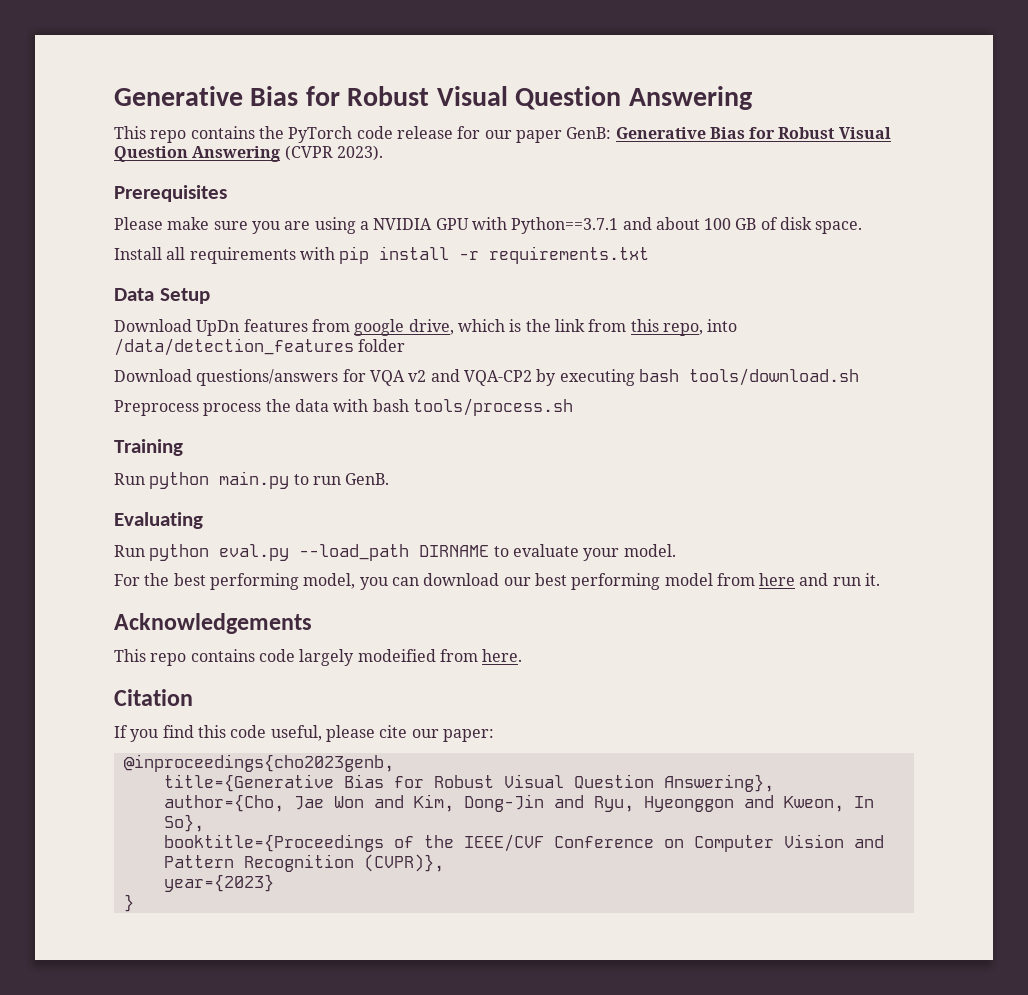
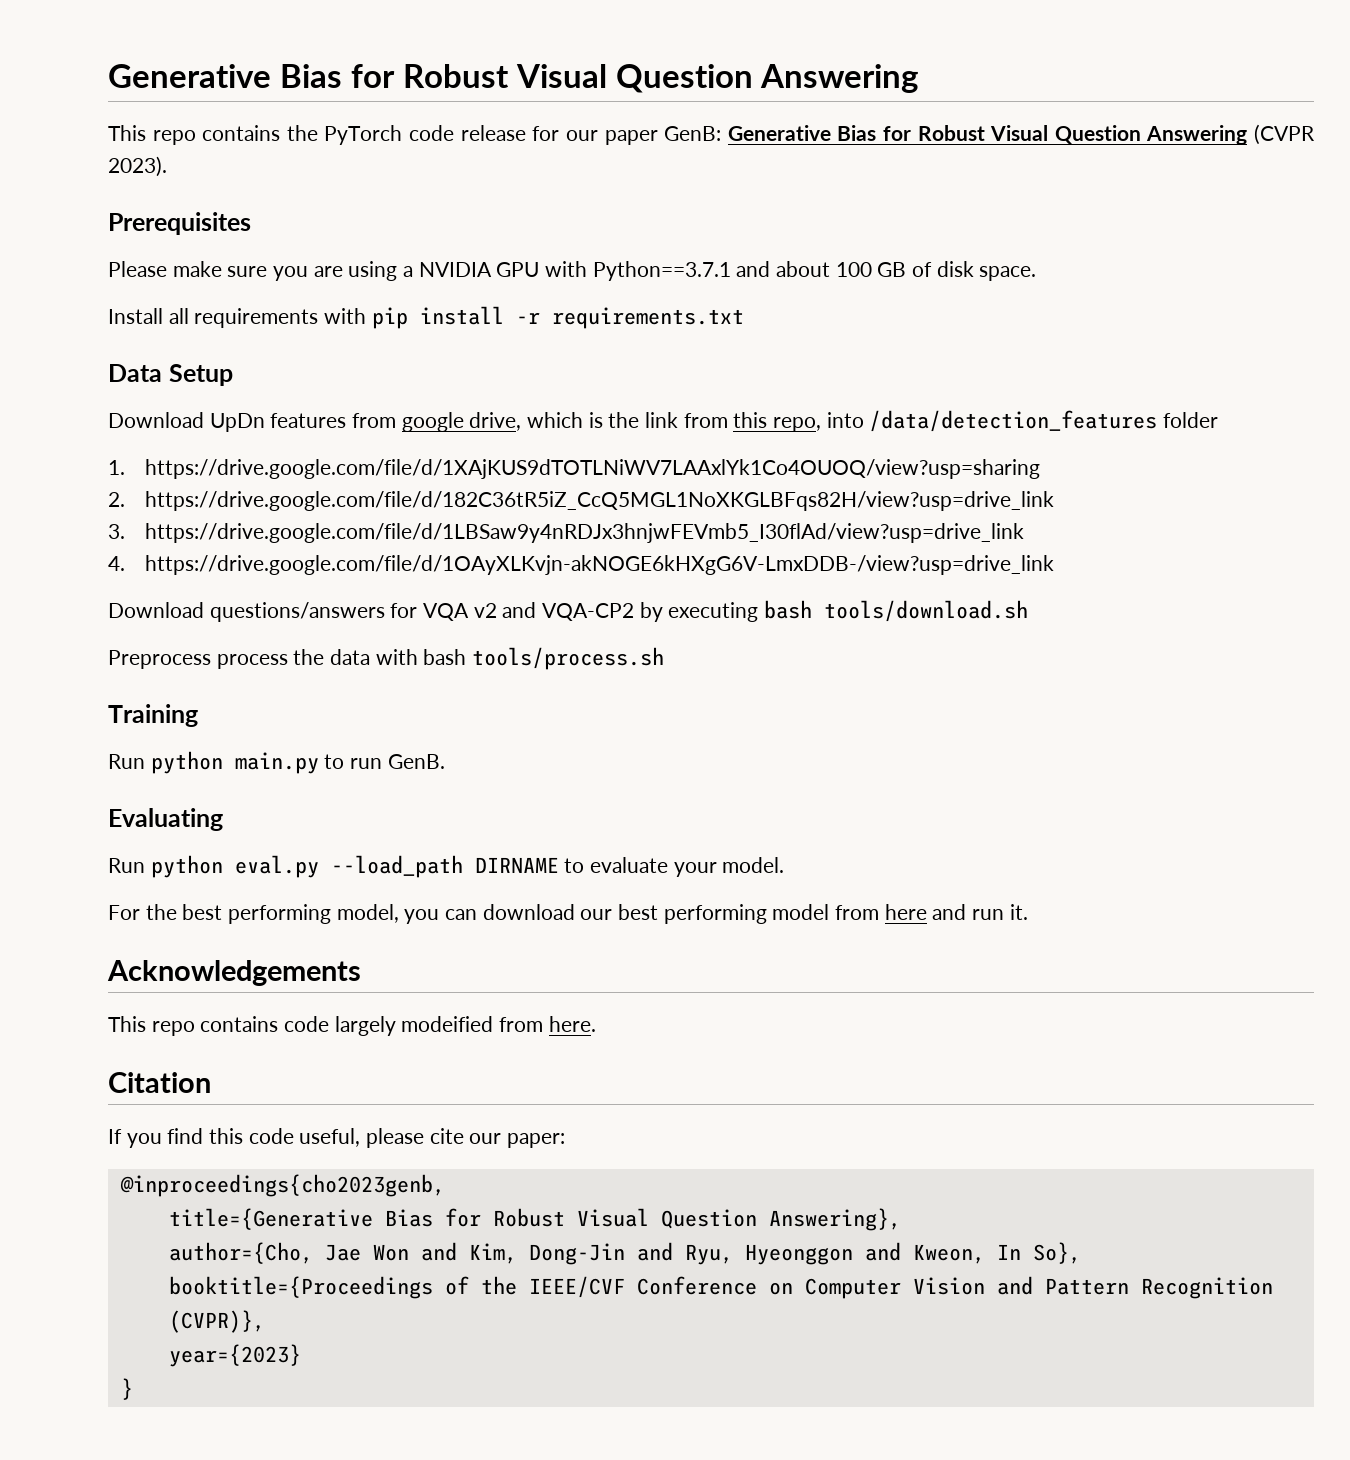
(406, 345) none -> [108,459,1041,479] [108,491,1055,511] [108,523,1025,543] [108,555,1055,575] // 1. https://drive.google.com/file/d/1XAjKUS9dTOTLNiWV7LAAxlYk1Co4OUOQ/view?usp=sharing // 2. https://drive.google.com/file/d/182C36tR5iZ_CcQ5MGL1NoXKGLBFqs82H/view?usp=drive_link // 3. https://drive.google.com/file/d/1LBSaw9y4nRDJx3hnjwFEVmb5_I30flAd/view?usp=drive_link // 4. https://drive.google.com/file/d/1OAyXLKvjn-akNOGE6kHXgG6V-LmxDDB-/view?usp=drive_link

